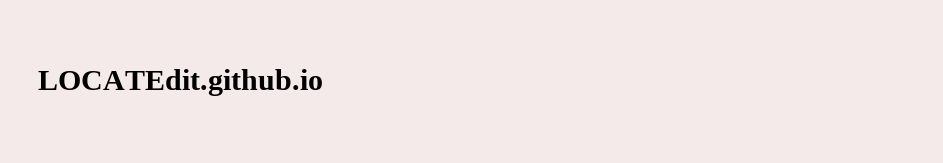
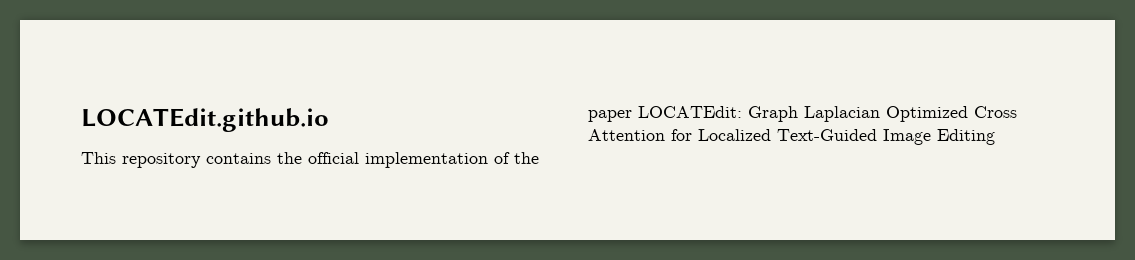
(323, 82) none -> [81,152,539,168] [588,106,1017,122] [588,129,995,145] // This repository contains the official implementation of the paper LOCATEdit: Graph Laplacian Optimized Cross Attention for Localized Text-Guided Image Editing

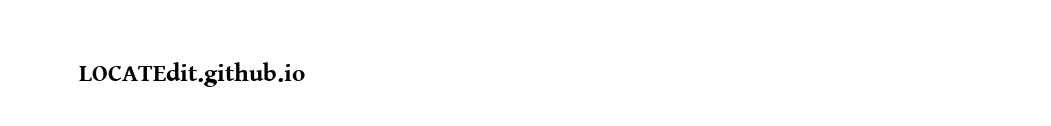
[81,152,539,168] [588,106,1017,122] [588,129,995,145] // This repository contains the official implementation of the paper LOCATEdit: Graph Laplacian Optimized Cross Attention for Localized Text-Guided Image Editing -> (305, 74) none

